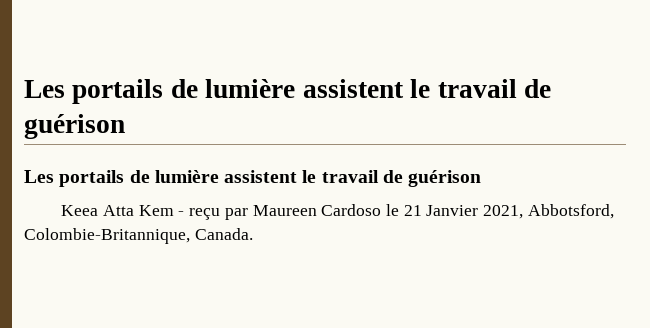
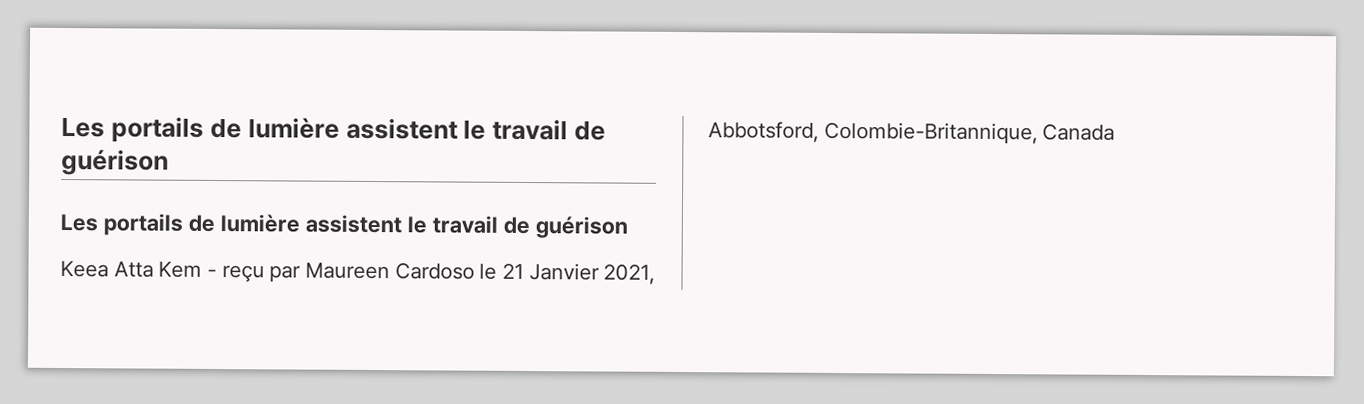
[194,228,253,240] Canada. -> [1042,123,1116,141] Canada

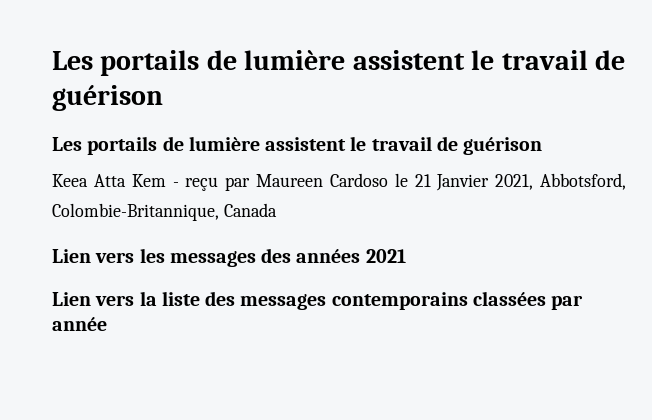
(1116, 132) none -> [52,248,406,267] [52,291,584,310] [52,317,107,331] // Lien vers les messages des années 2021 // Lien vers la liste des messages contemporains classées par année

